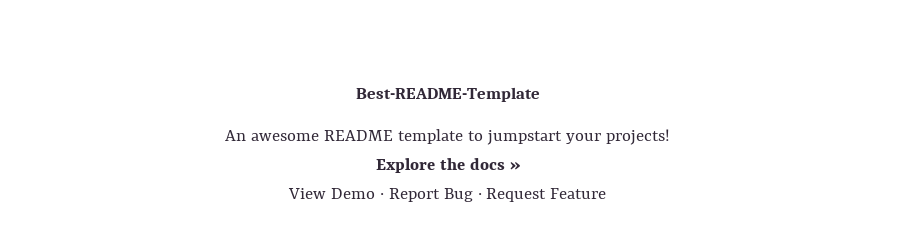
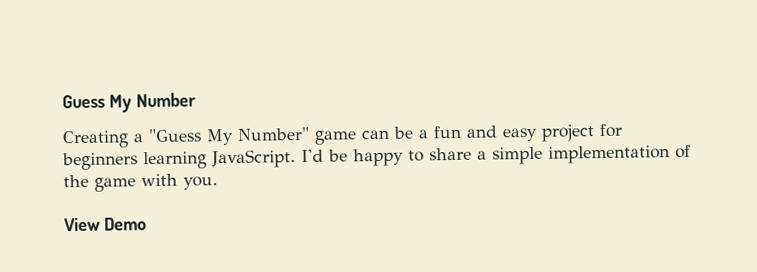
[355,87,540,102] [225,129,670,145] [375,158,520,173] [287,188,607,202] Best-README-Template // An awesome README template to jumpstart your projects! // Explore the docs » // View Demo · Report Bug · Request Feature -> [62,92,196,113] [62,123,623,149] [62,144,691,171] [63,173,218,192] [64,216,147,232] Guess My Number // Creating a "Guess My Number" game can be a fun and easy project for beginners learning JavaScript. I'd be happy to share a simple implementation of the game with you. // View Demo

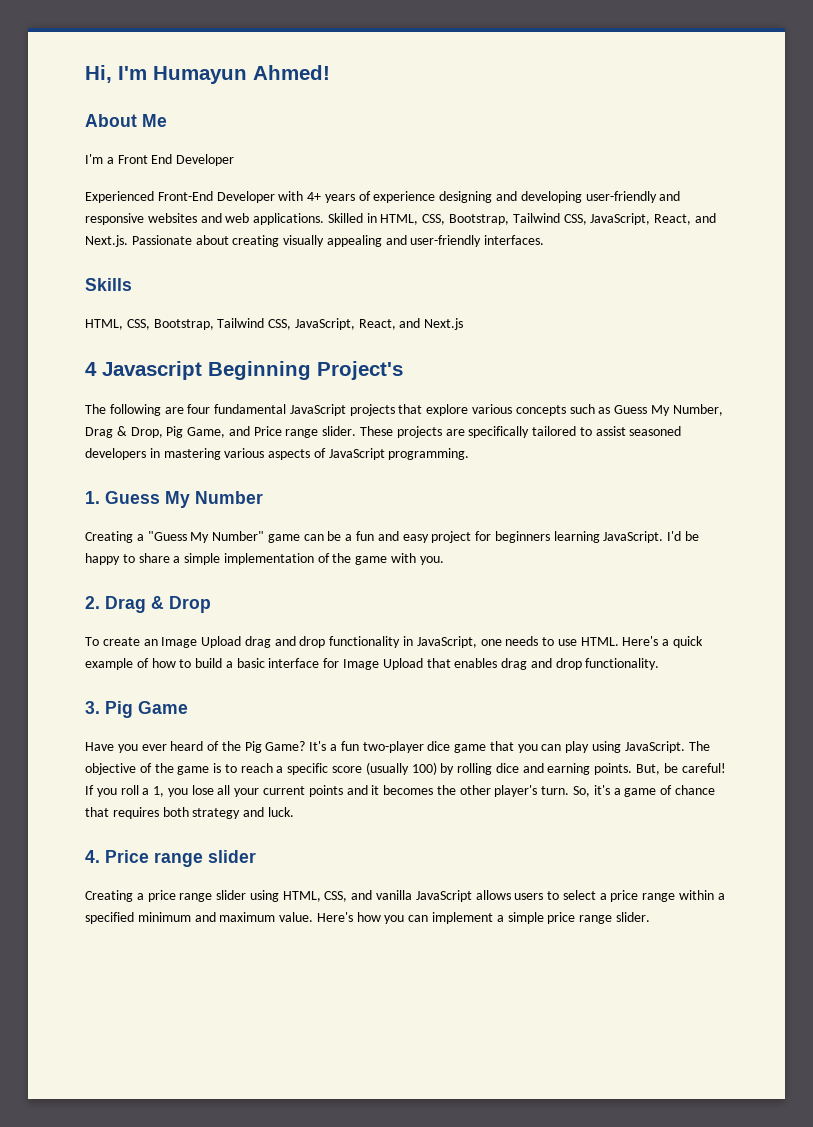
(62, 101) none -> [85,65,330,84] [85,114,167,127] [85,154,235,166] [85,191,681,203] [85,213,716,225] [85,235,545,247] [85,278,132,291] [85,318,464,330] [85,361,403,380] [85,404,723,416] [85,426,682,438] [85,448,470,460] [85,491,100,504] Hi, I'm Humayun Ahmed! // About Me // I'm a Front End Developer // Experienced Front-End Developer with 4+ years of experience designing and developing user-friendly and responsive websites and web applications. Skilled in HTML, CSS, Bootstrap, Tailwind CSS, JavaScript, React, and Next.js. Passionate about creating visually appealing and user-friendly interfaces. // Skills // HTML, CSS, Bootstrap, Tailwind CSS, JavaScript, React, and Next.js // 4 Javascript Beginning Project's // The following are four fundamental JavaScript projects that explore various concepts such as Guess My Number, Drag & Drop, Pig Game, and Price range slider. These projects are specifically tailored to assist seasoned developers in mastering various aspects of JavaScript programming. // 1.
[64,216,147,232] View Demo -> [85,596,211,613] [85,636,704,648] [85,658,660,670] [85,701,188,718] [85,741,710,753] [85,762,726,775] [85,785,715,797] [85,807,294,819] [85,850,256,867] [85,890,725,902] [85,912,650,924] 2. Drag & Drop // To create an Image Upload drag and drop functionality in JavaScript, one needs to use HTML. Here's a quick example of how to build a basic interface for Image Upload that enables drag and drop functionality. // 3. Pig Game // Have you ever heard of the Pig Game? It's a fun two-player dice game that you can play using JavaScript. The objective of the game is to reach a specific score (usually 100) by rolling dice and earning points. But, be careful! If you roll a 1, you lose all your current points and it becomes the other player's turn. So, it's a game of chance that requires both strategy and luck. // 4. Price range slider // Creating a price range slider using HTML, CSS, and vanilla JavaScript allows users to select a price range within a specified minimum and maximum value. Here's how you can implement a simple price range slider.

